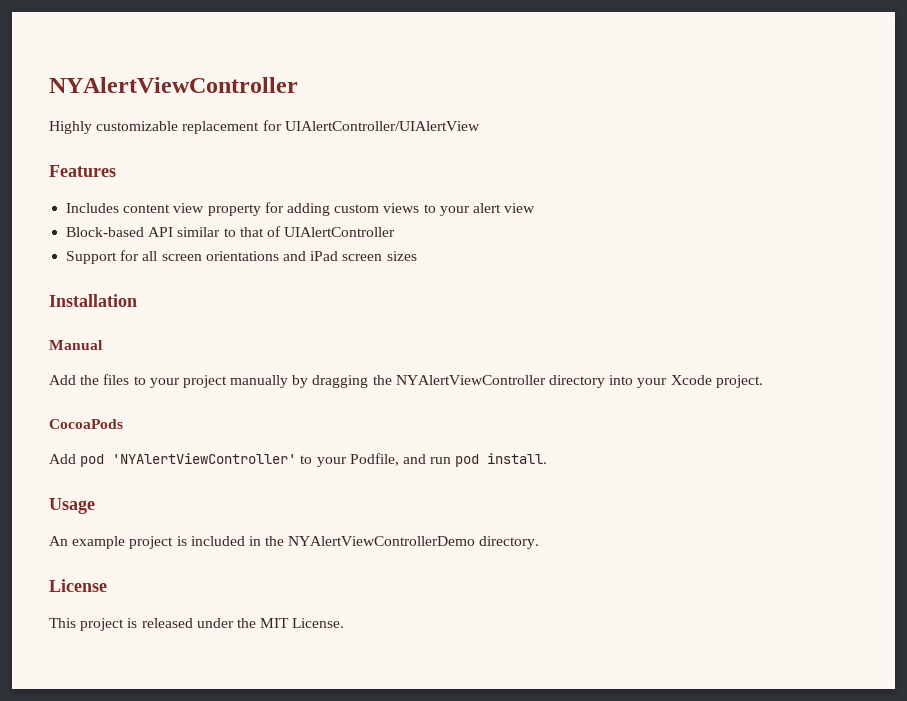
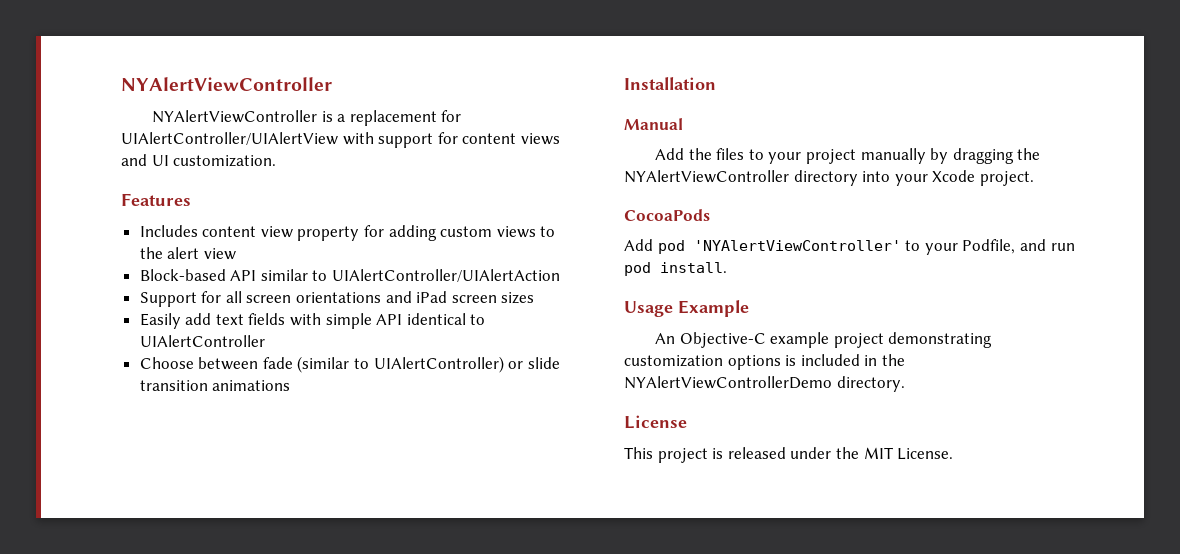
[49,121,179,134] Highly customizable -> [152,110,346,123] NYAlertViewController is a
(480, 126) none -> [342,132,560,148] [121,154,277,167] with support for content views and UI customization.
[439,206,470,216] your -> [139,247,163,259] the
[239,226,396,237] that of UIAlertController -> [332,269,561,282] UIAlertController/UIAlertAction
(417, 256) none -> [139,313,486,329] [139,335,265,347] [139,356,560,373] [139,380,291,391] // Easily add text fields with simple API identical to UIAlertController // Choose between fade (similar to UIAlertController) or slide transition animations
(95, 506) none -> [678,300,749,317] Example
(68, 541) none -> [679,332,766,348] Objective-C
(174, 542) none -> [888,332,993,348] [624,355,781,370] demonstrating customization options

